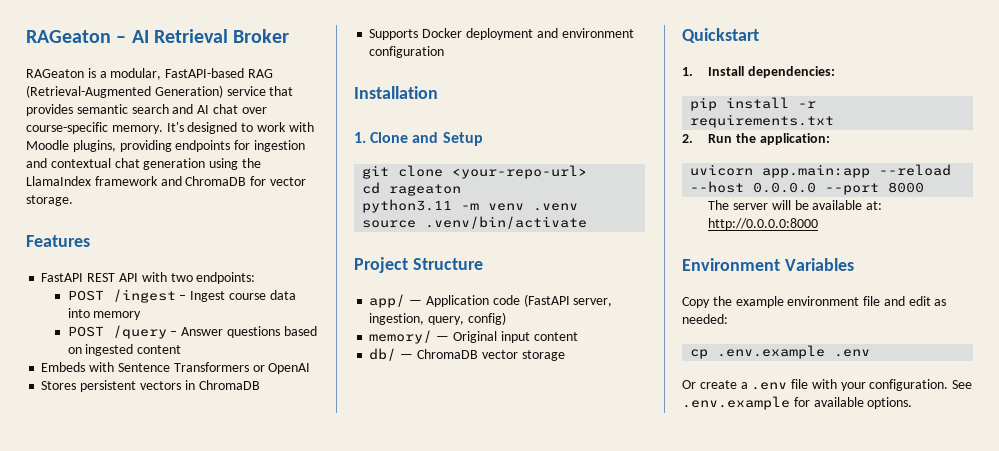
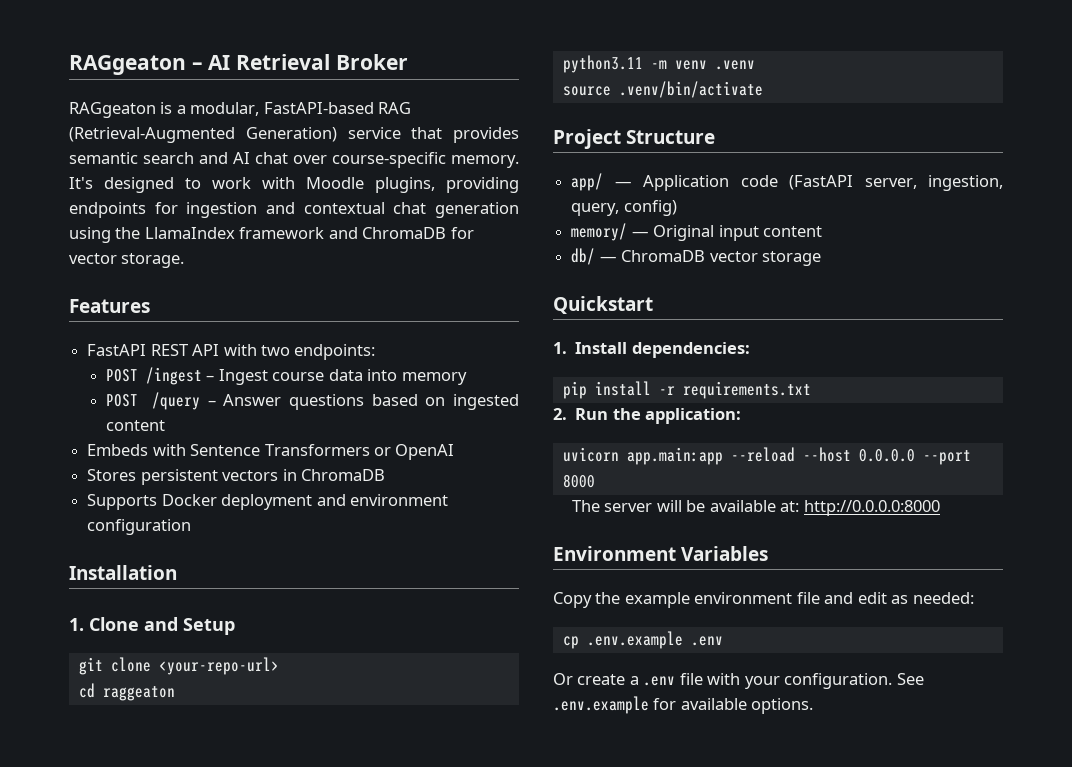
[26,30,111,43] RAGeaton -> [69,55,186,75] RAGgeaton
[26,69,84,78] RAGeaton -> [69,102,156,118] RAGgeaton
[389,184,462,196] rageaton -> [102,686,175,701] raggeaton

